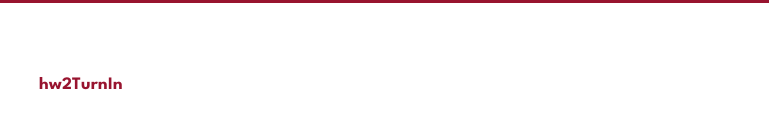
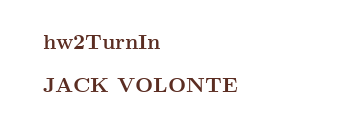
(123, 83) none -> [43,77,238,92] // JACK VOLONTE

